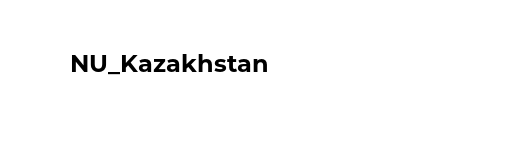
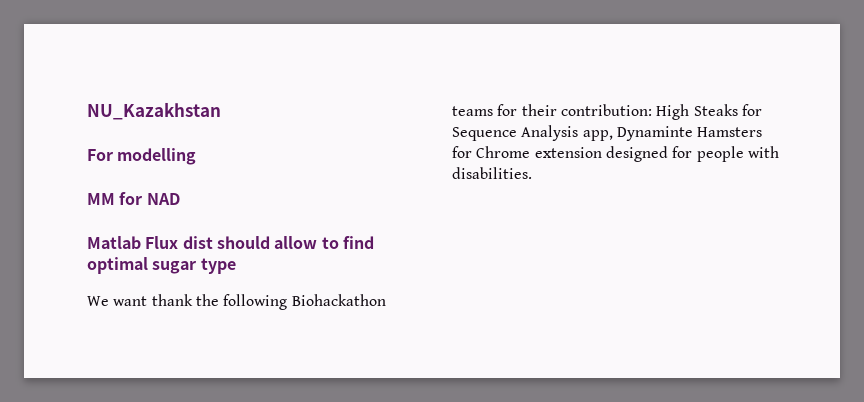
(269, 64) none -> [87,148,197,165] [87,192,180,205] [87,236,374,249] [87,257,236,274] [87,294,386,310] [452,104,762,120] [452,125,763,141] [452,146,779,162] [452,167,532,179] // For modelling // MM for NAD // Matlab Flux dist should allow to find optimal sugar type // We want thank the following Biohackathon teams for their contribution: High Steaks for Sequence Analysis app, Dynaminte Hamsters for Chrome extension designed for people with disabilities.

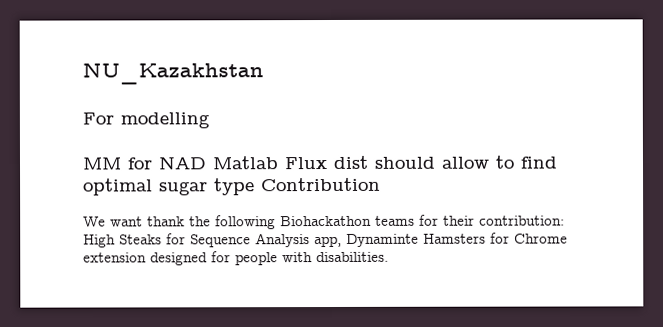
(180, 199) // -> (207, 163) none
(236, 266) none -> [261,177,381,192] Contribution

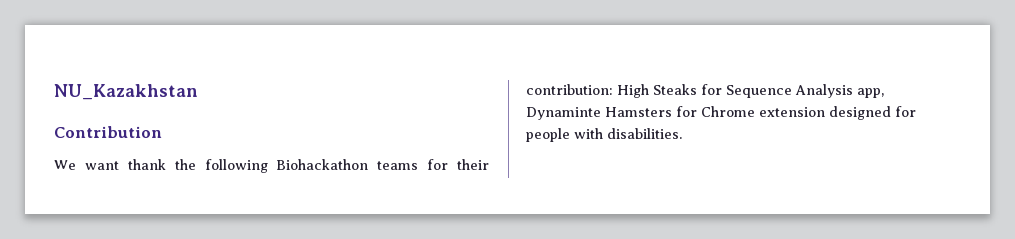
[82,112,210,129] [82,155,558,170] [83,178,255,196] For modelling // MM for NAD Matlab Flux dist should allow to find optimal sugar type -> (198, 92) none

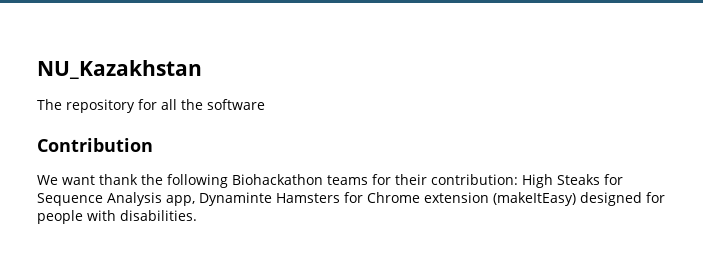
(198, 92) none -> [37,99,265,113] // The repository for all the software
(825, 112) none -> [493,192,576,206] (makeItEasy)

